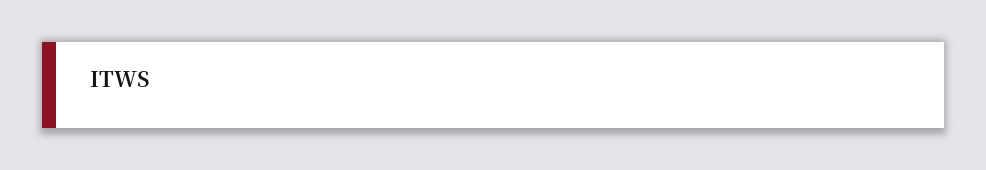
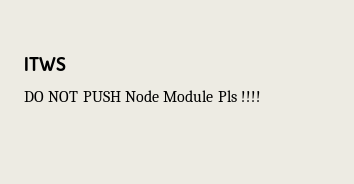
(150, 79) none -> [24,90,261,102] // DO NOT PUSH Node Module Pls !!!!

